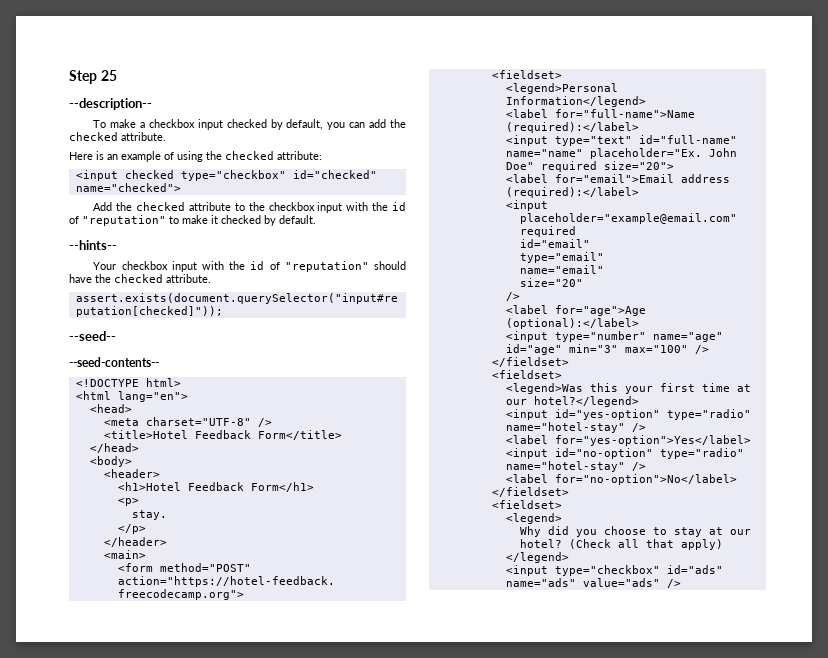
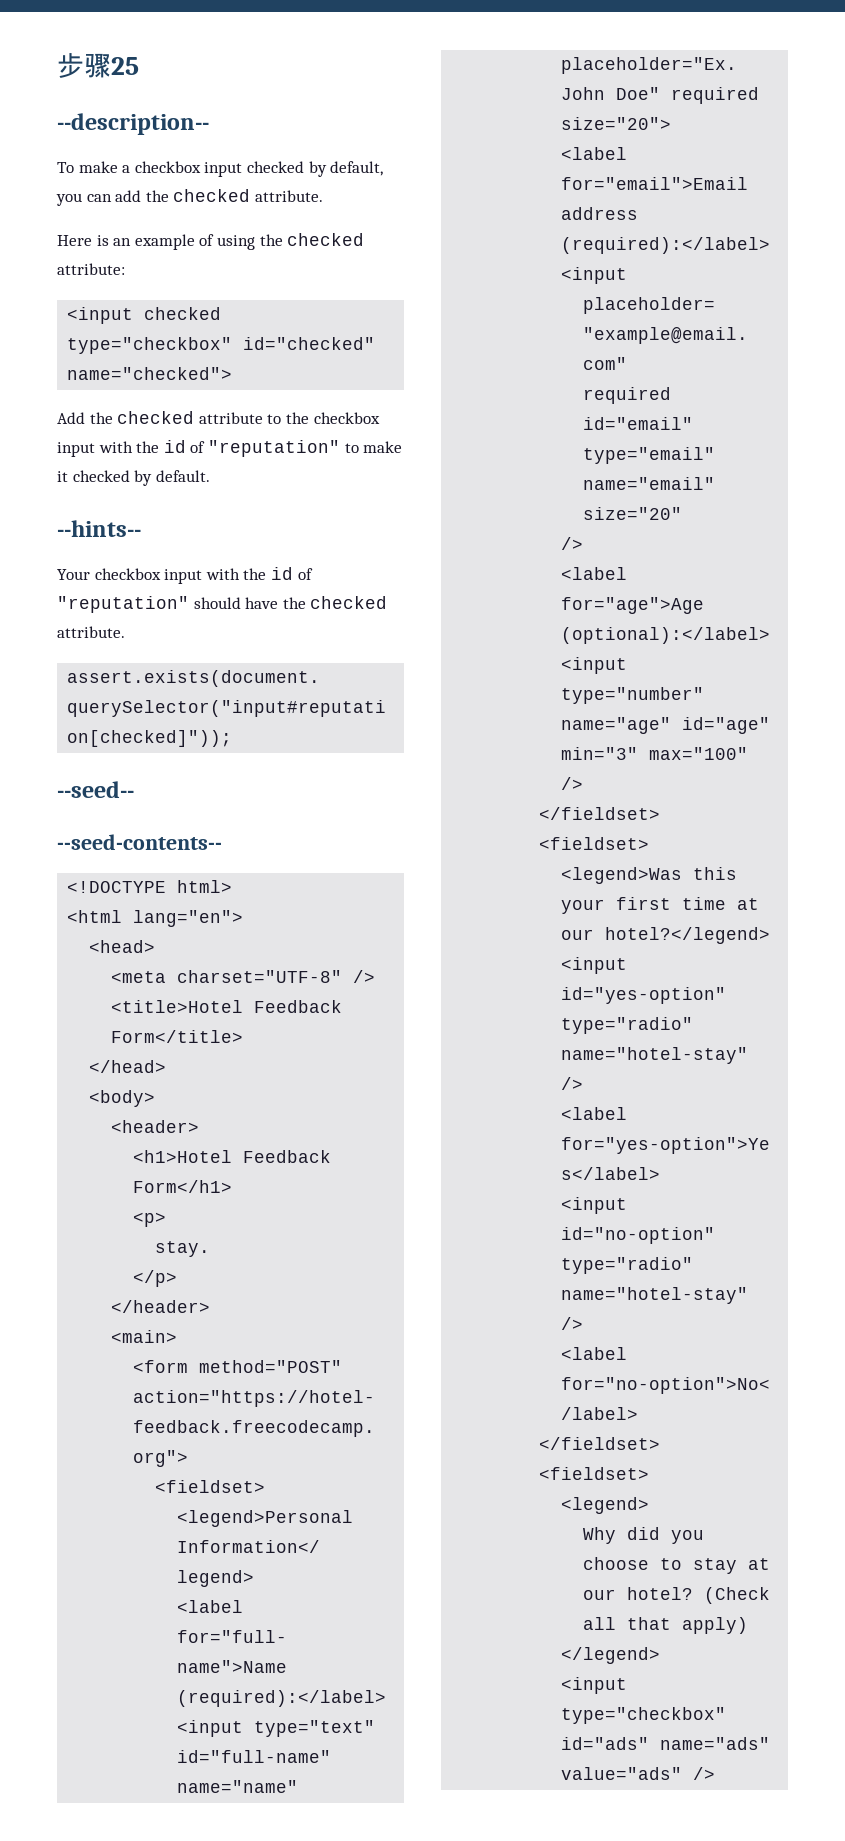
[69,70,97,84] Step -> [57,53,111,78] 步骤

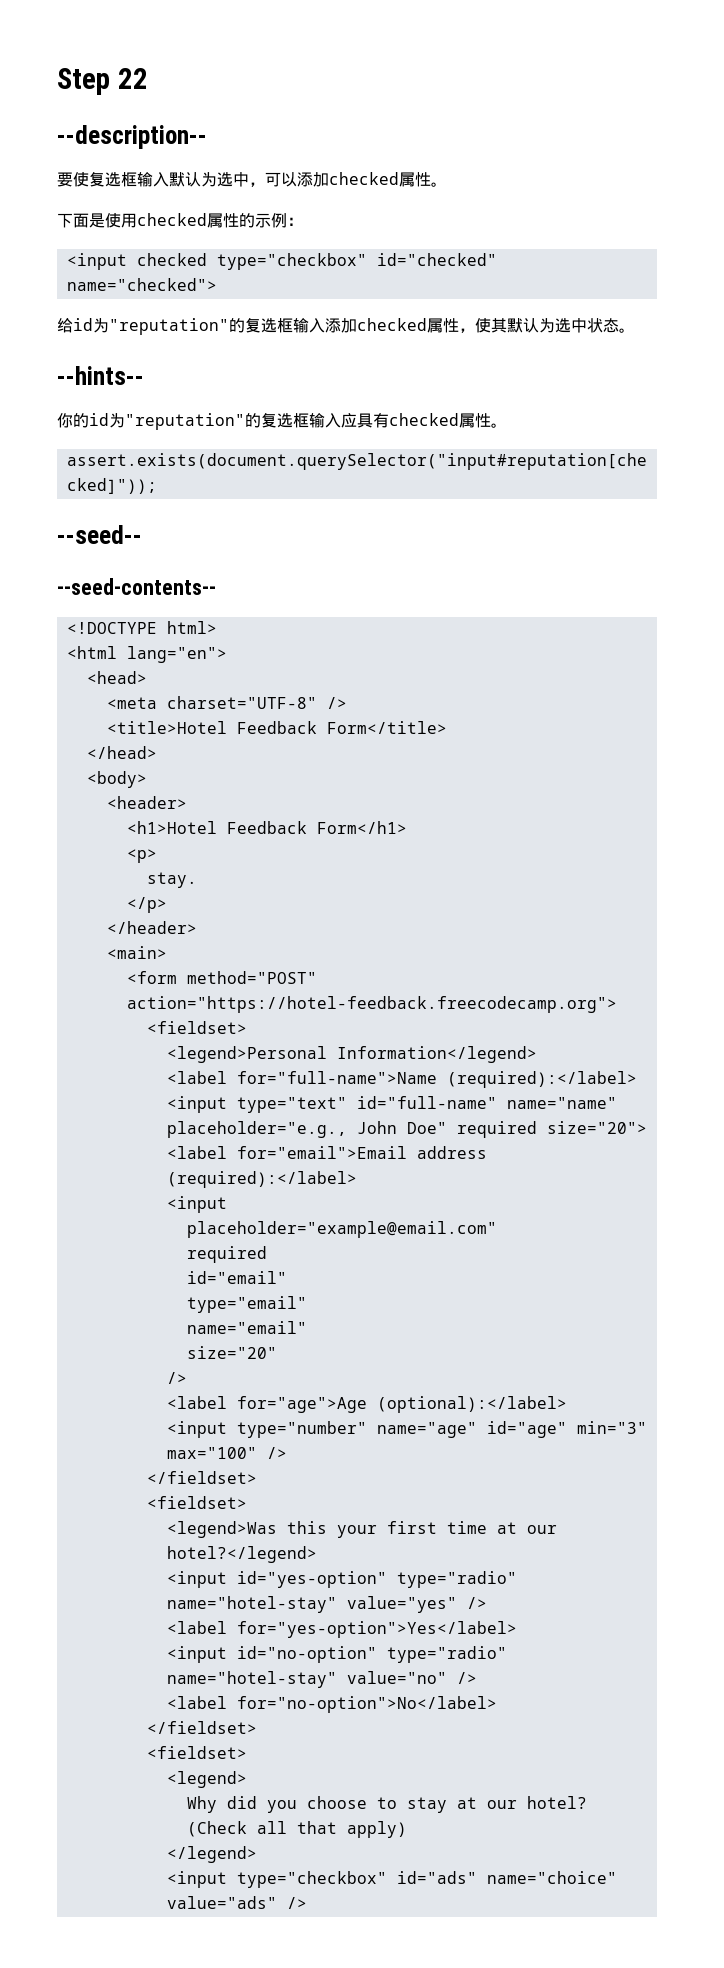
[57,53,139,78] 步骤25 -> [57,68,148,95] Step 22
[57,161,384,177] [56,189,323,206] [57,233,365,250] [57,263,125,275] To make a checkbox input checked by default, you can add the checked attribute. // Here is an example of using the checked attribute: -> [57,172,447,187] [57,213,303,228] 要使复选框输入默认为选中，可以添加checked属性。 // 下面是使用checked属性的示例：
[57,411,380,424] [57,440,403,457] [57,470,210,486] [57,520,141,537] [57,567,313,584] [57,596,388,613] [57,626,125,638] Add the checked attribute to the checkbox input with the id of "reputation" to make it checked by default. // --hints-- // Your checkbox input with the id of "reputation" should have the checked attribute. -> [57,317,635,335] [57,366,144,385] [57,413,507,430] 给id为"reputation"的复选框输入添加checked属性，使其默认为选中状态。 // --hints-- // 你的id为"reputation"的复选框输入应具有checked属性。
[561,57,738,74] placeholder="Ex. -> [166,1121,347,1138] placeholder="e.g.,
(749, 1055) none -> [346,1596,457,1613] value="yes"
(749, 1295) none -> [346,1671,447,1684] value="no"
[660,1737,771,1750] name="ads" -> [486,1871,617,1884] name="choice"

